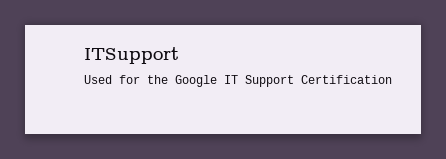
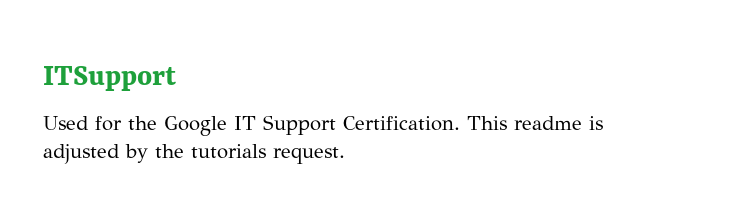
[301,75,392,84] Certification -> [343,116,603,131] [43,144,345,164] Certification. This readme is adjusted by the tutorials request.

